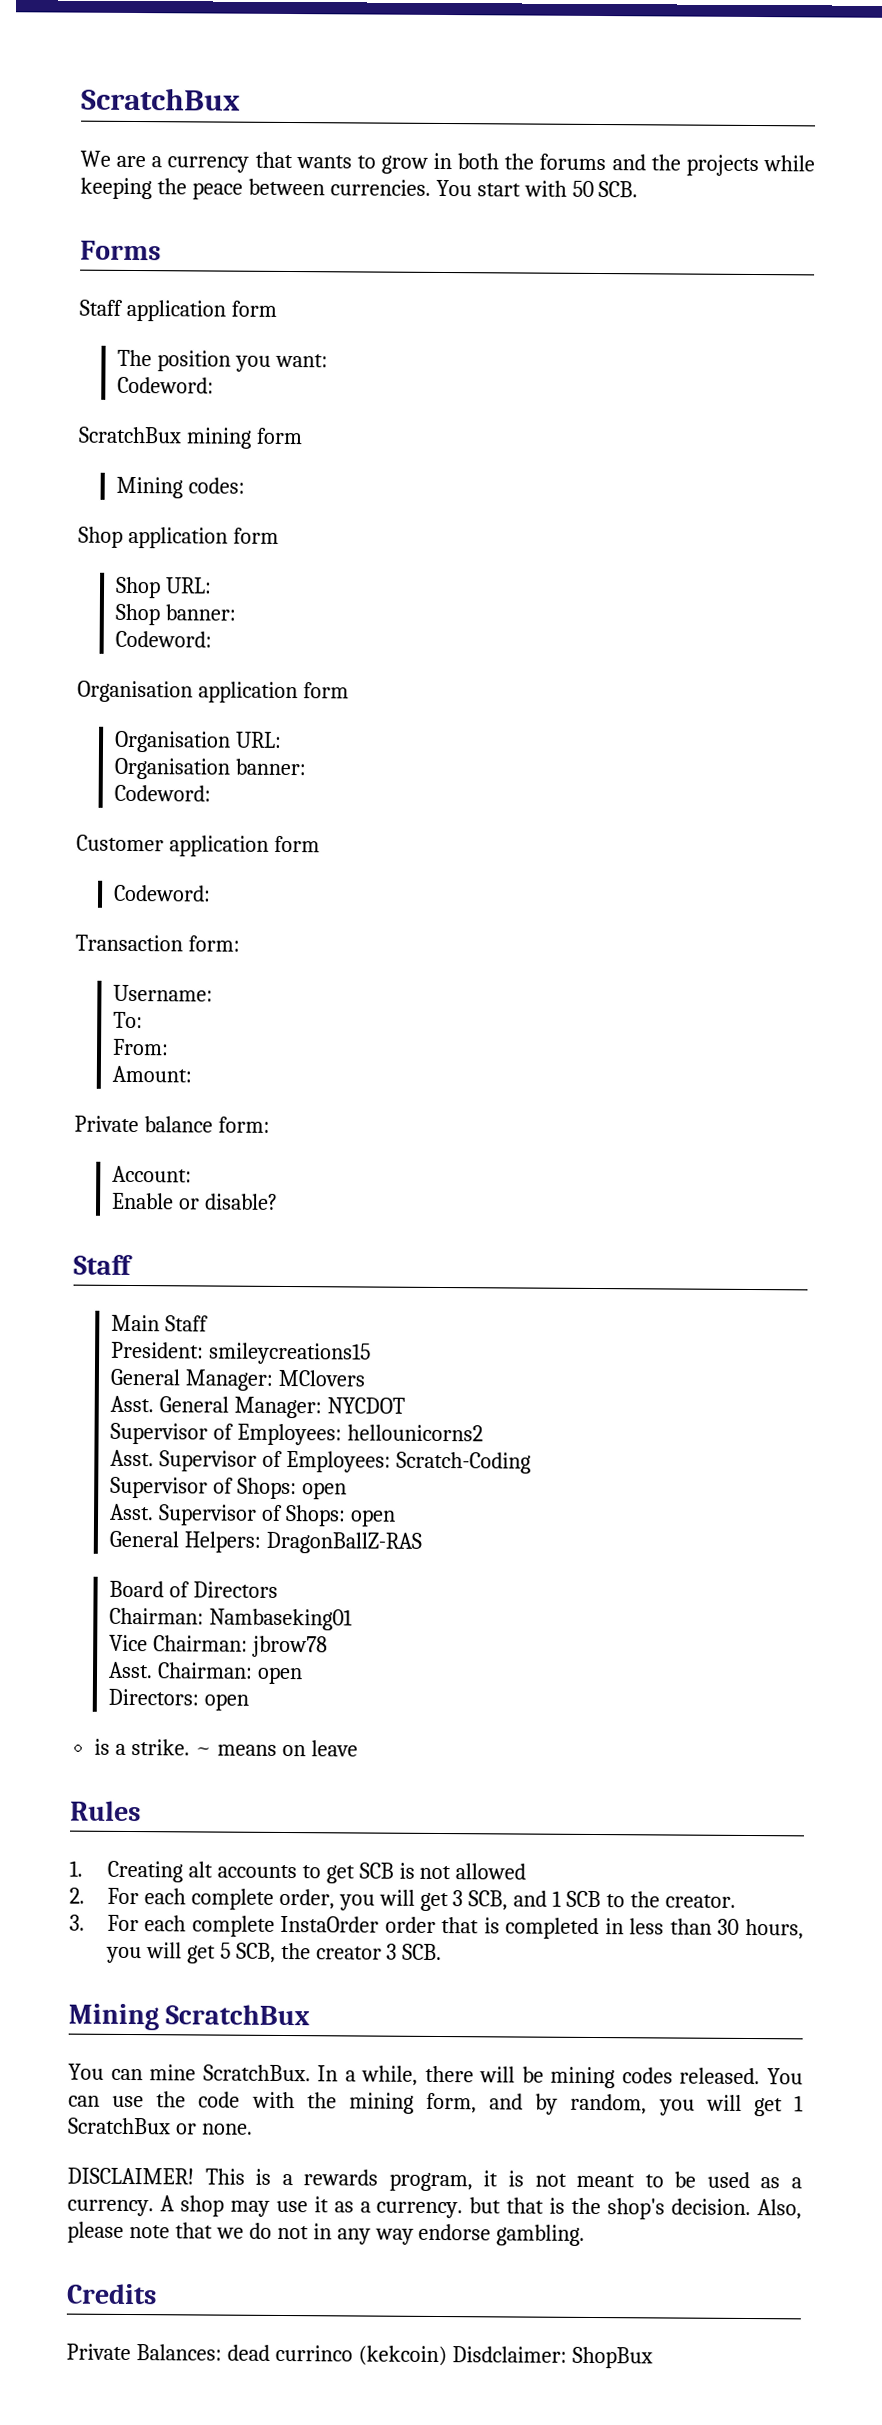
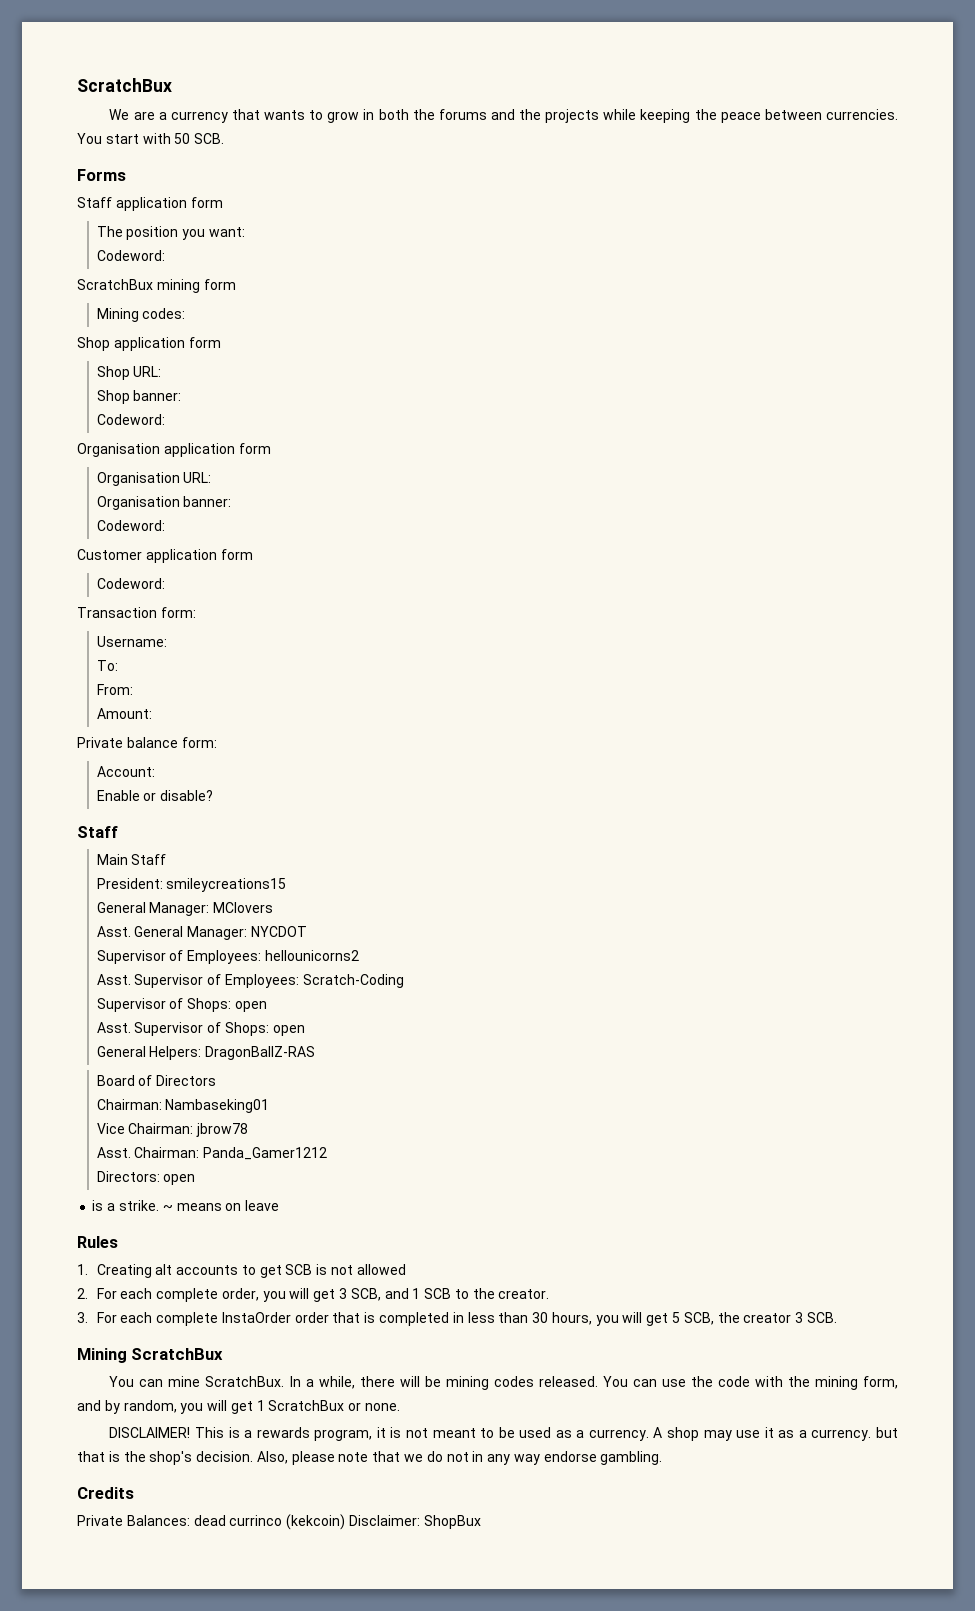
[256,1666,303,1685] open -> [203,1147,328,1160] Panda_Gamer1212
[451,2346,567,2363] Disdclaimer: -> [348,1515,420,1526] Disclaimer:

